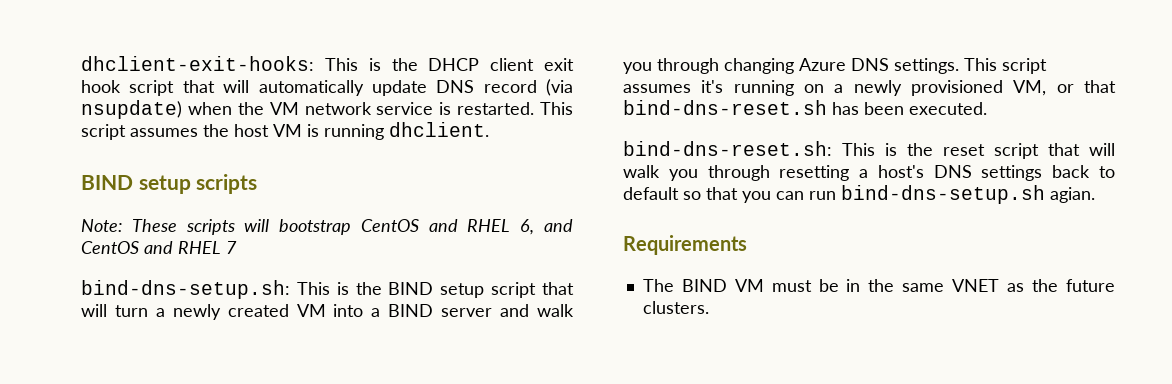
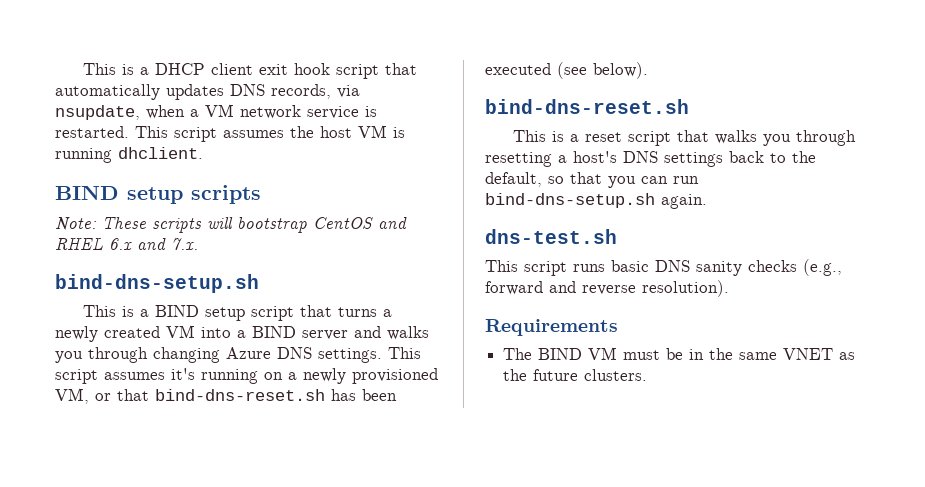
[81,56,418,71] dhclient-exit-hooks: This is the -> [83,63,150,75] This is a
[223,79,573,96] [81,100,264,119] will automatically update DNS record (via nsupdate) when the -> [55,84,360,100] [55,105,199,120] automatically updates DNS records, via nsupdate, when a
[520,219,573,235] [81,241,237,254] [81,280,382,299] 6, and CentOS and RHEL 7 // bind-dns-setup.sh: This is the -> [109,238,198,250] [55,274,259,293] [83,305,150,317] 6.x and 7.x. // bind-dns-setup.sh // This is a
[81,304,148,317] will turn -> [338,307,378,317] turns
[537,304,575,317] walk -> [387,326,429,340] walks
[909,102,987,115] [623,141,933,156] executed. // bind-dns-reset.sh: This is the -> [485,62,648,79] [485,99,689,114] [513,130,580,142] executed (see below). // bind-dns-reset.sh // This is a
[1089,143,1115,156] [623,165,660,178] will walk -> [715,130,758,144] walks
[623,187,679,200] default -> [792,151,816,163] [485,172,542,187] the default,
[1050,187,1095,203] agian. -> [661,194,707,209] [485,229,617,244] [485,259,842,276] [485,280,729,297] again. // dns-test.sh // This script runs basic DNS sanity checks (e.g., forward and reverse resolution).

